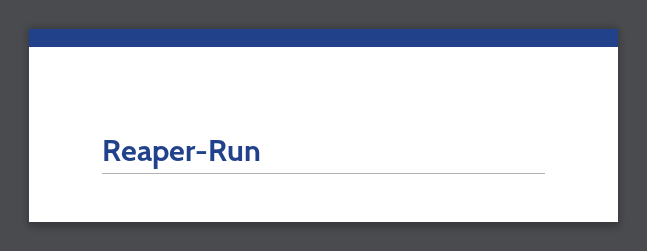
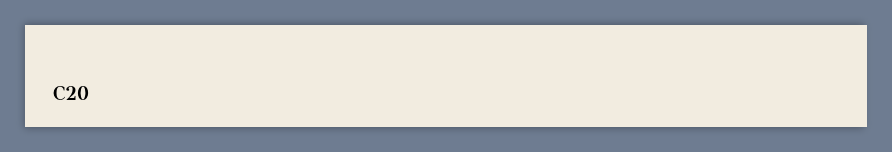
[102,140,261,169] Reaper-Run -> [53,85,89,101] C20

